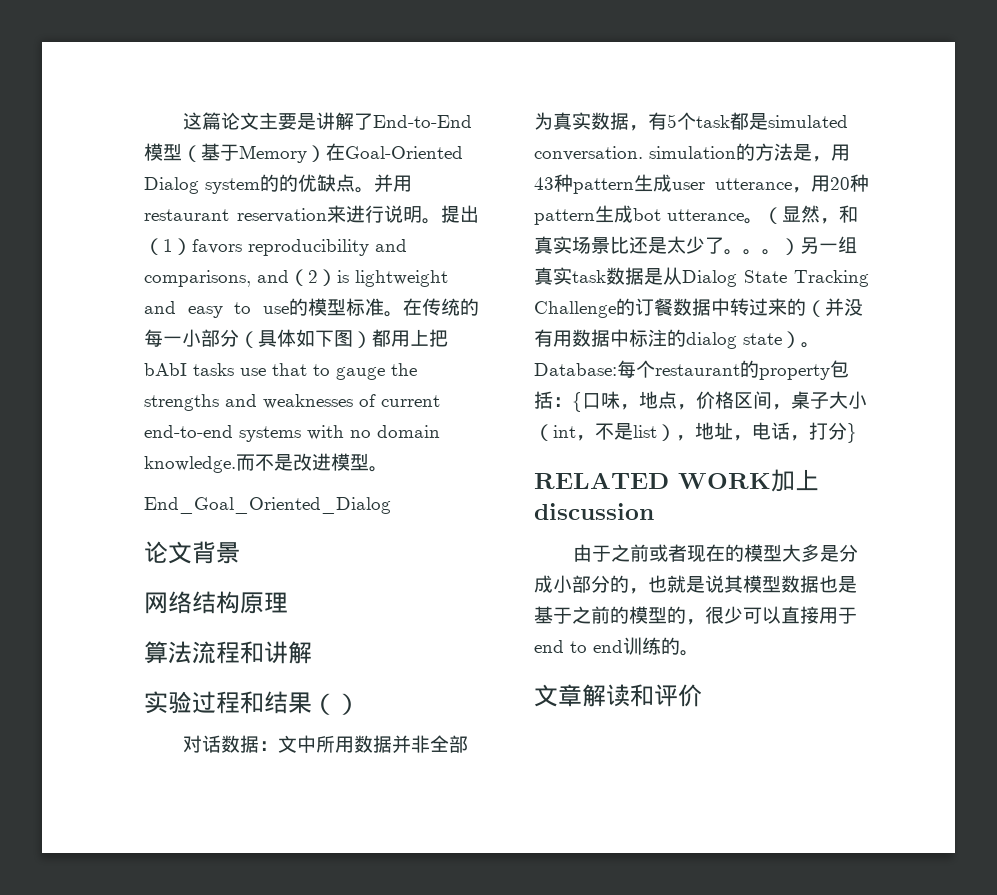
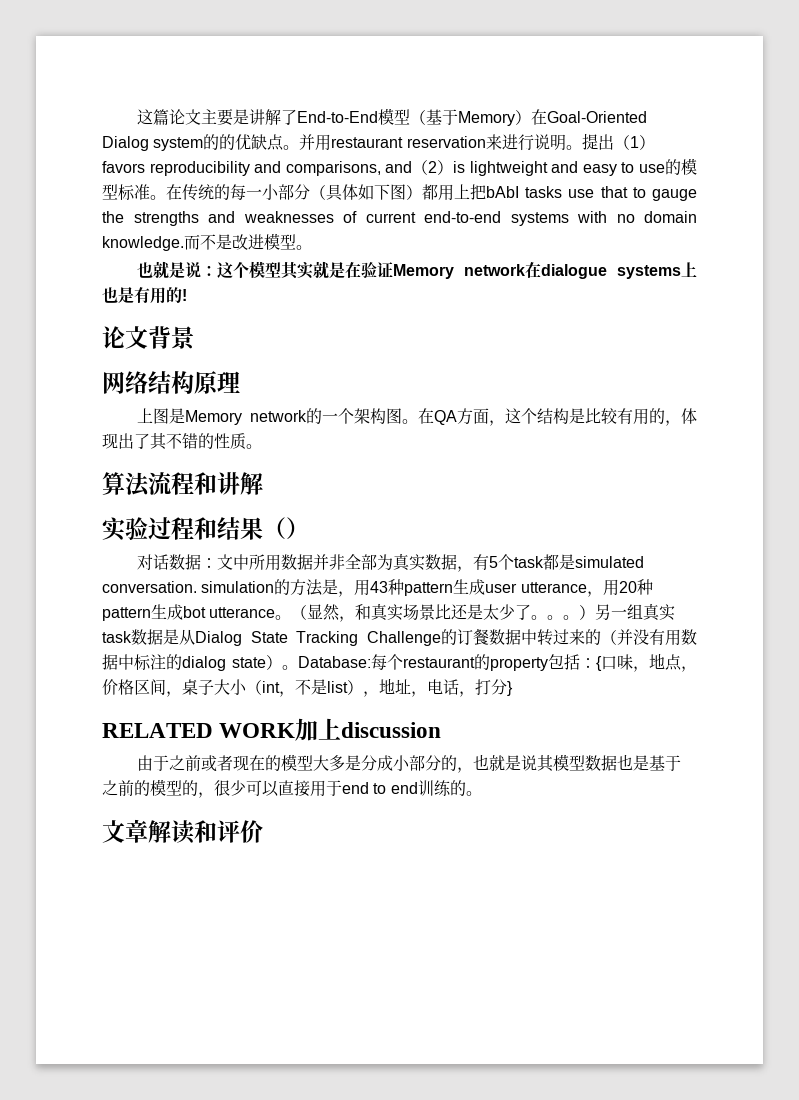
[144,497,391,514] End_Goal_Oriented_Dialog -> [137,261,698,280] [102,287,187,304] 也就是说：这个模型其实就是在验证Memory network在dialogue systems上也是有用的!
(288, 602) none -> [137,408,697,426] [102,433,262,450] // 上图是Memory network的一个架构图。在QA方面，这个结构是比较有用的，体现出了其不错的性质。

